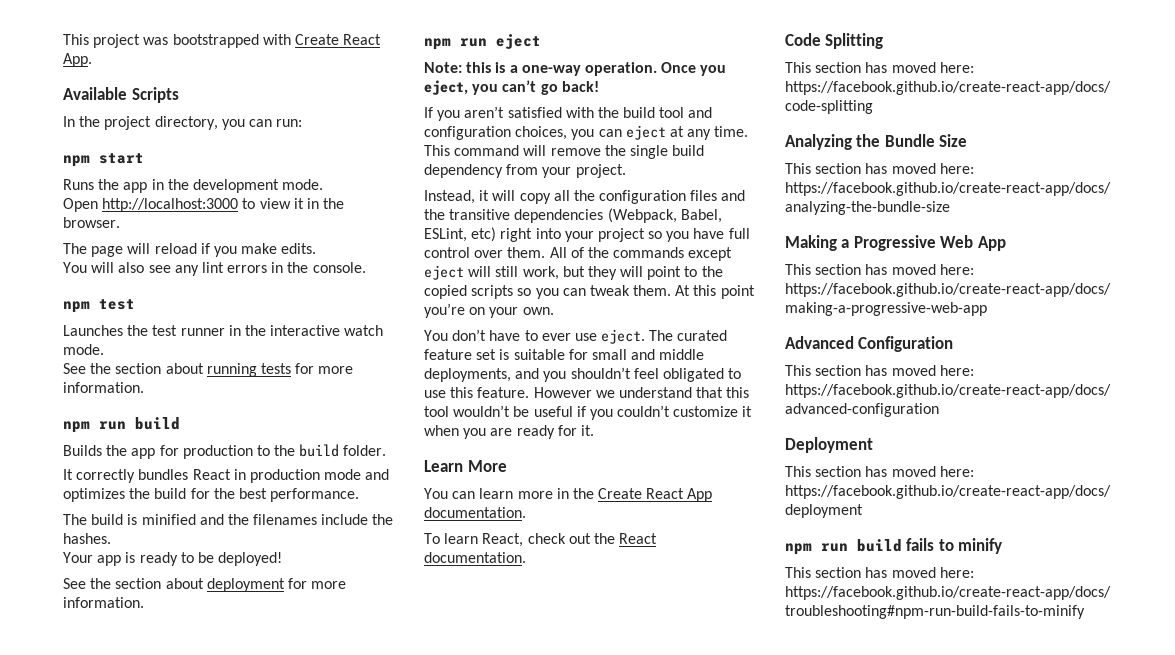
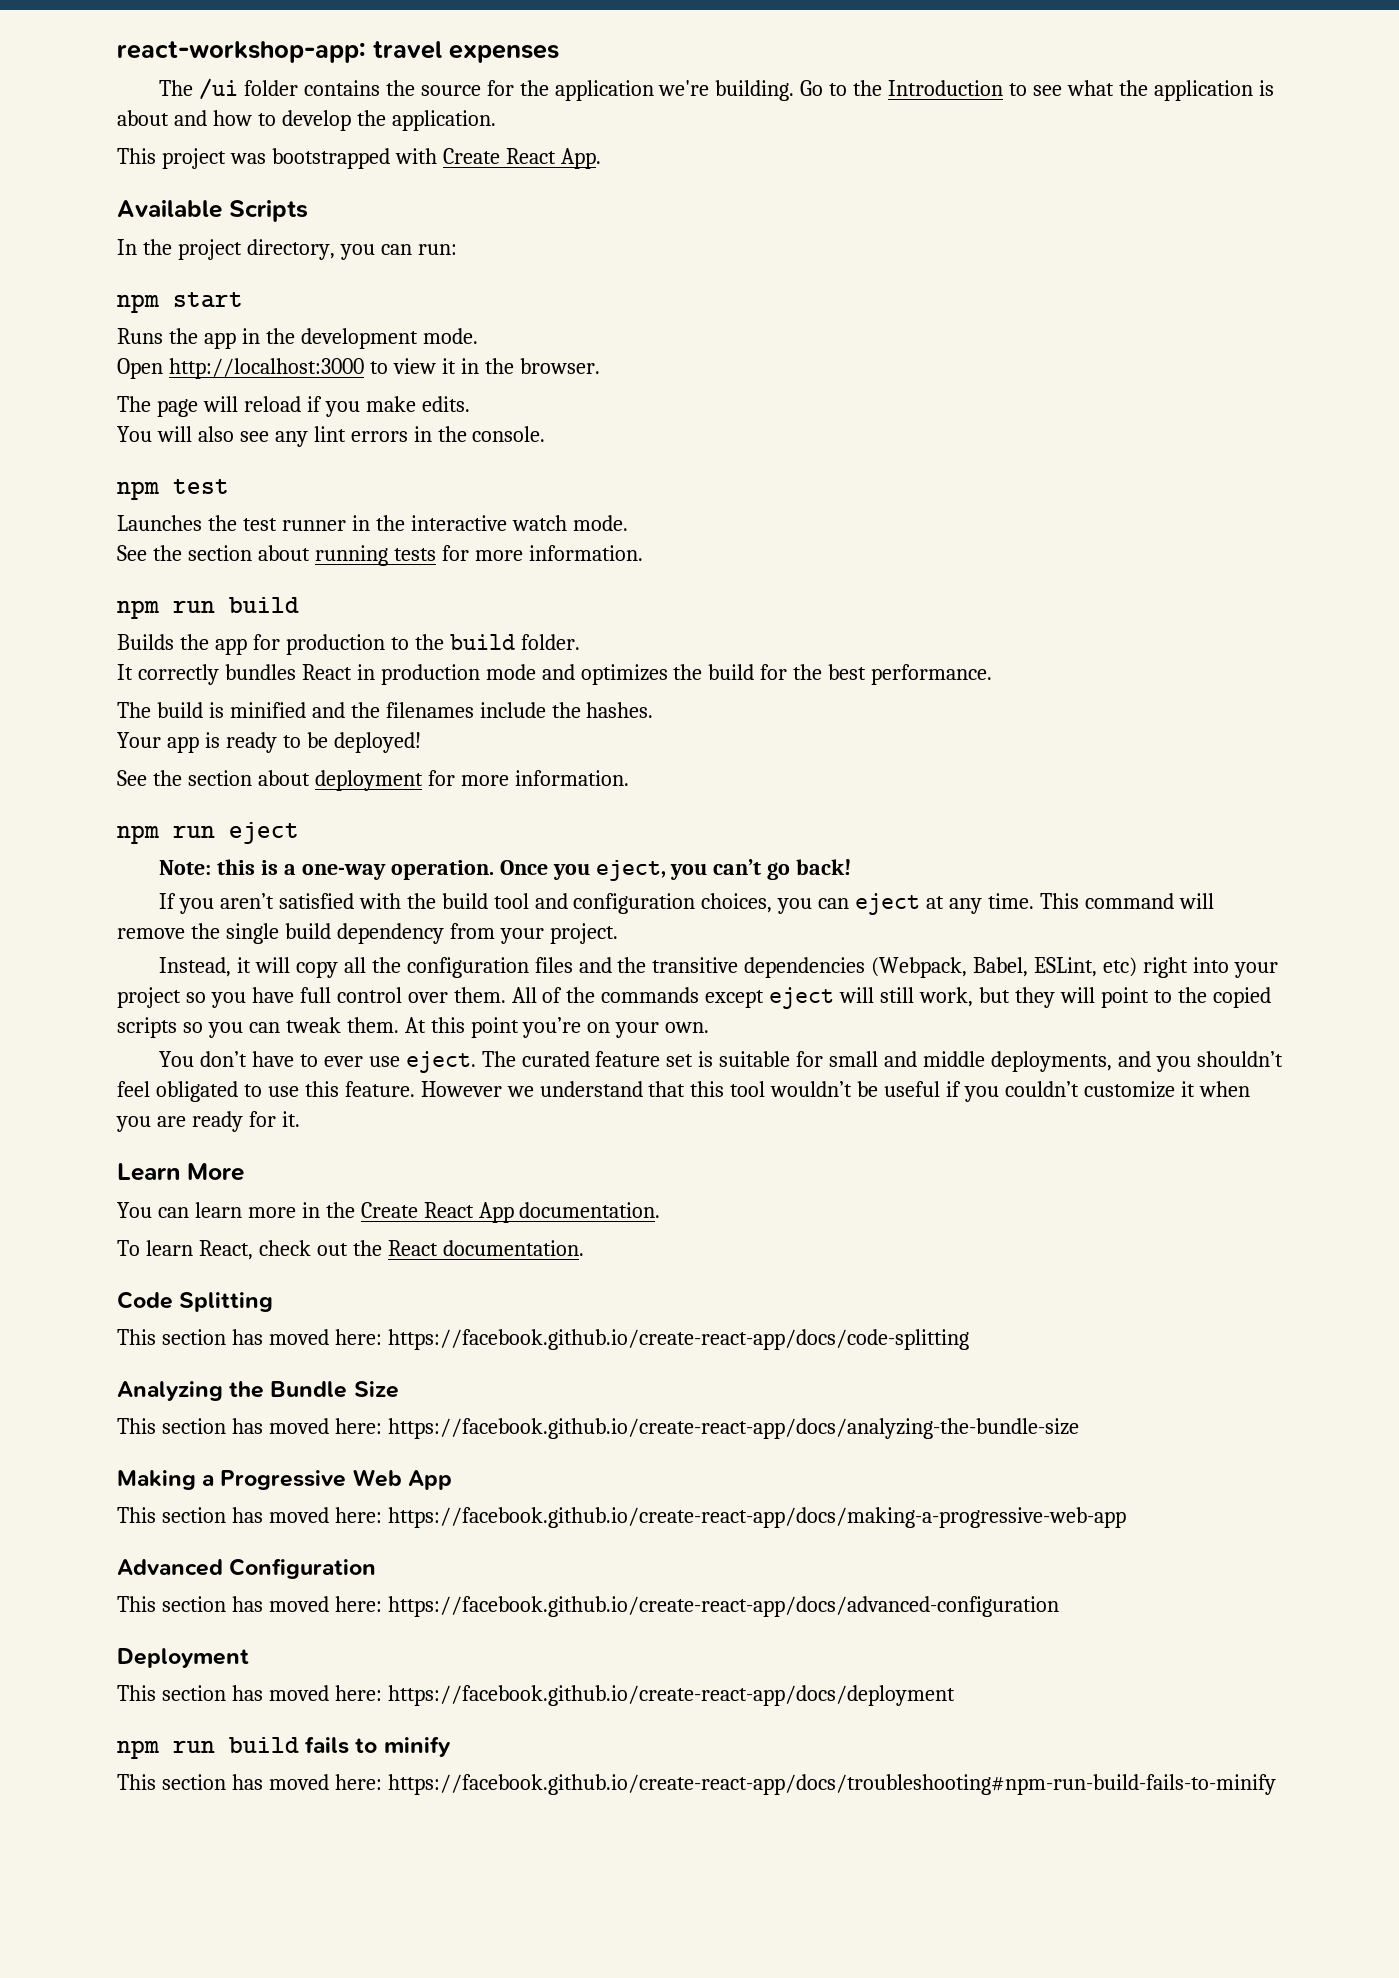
(63, 39) none -> [117,41,559,63] [159,78,1274,101] [117,110,496,131] react-workshop-app: travel expenses // The /ui folder contains the source for the application we're building. Go to the Introduction to see what the application is about and how to develop the application. //

